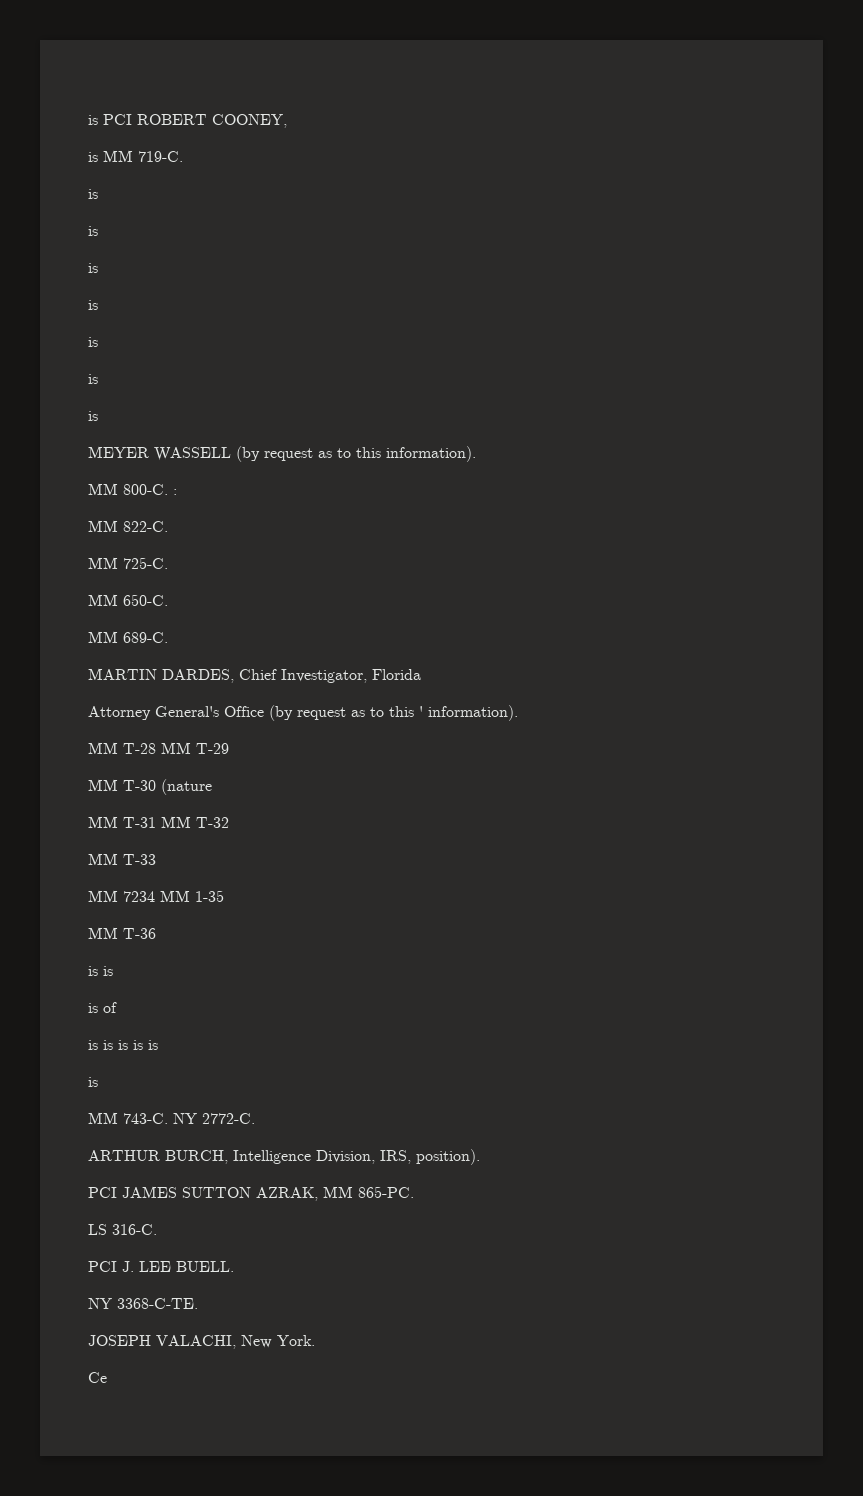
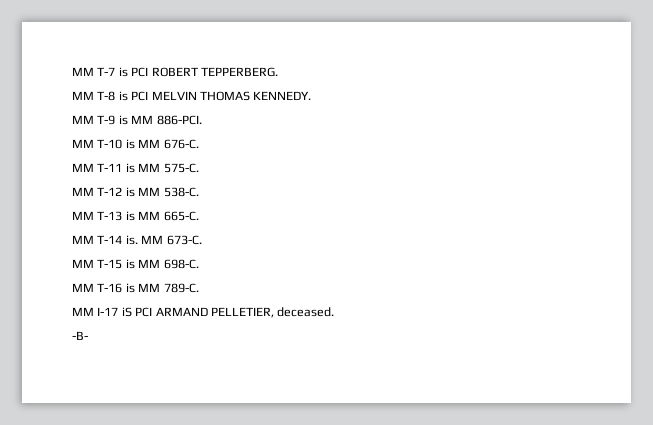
(88, 120) none -> [72,67,116,76] MM T-7
[212,114,287,128] [88,150,183,162] [88,189,98,199] [88,226,98,236] [88,263,98,273] [88,300,98,310] [88,337,98,347] [88,374,98,384] [88,411,98,421] [88,446,476,462] [88,483,177,495] [88,520,168,532] [88,557,168,569] [88,594,168,606] [88,631,168,643] [88,668,421,683] [88,705,518,721] [88,742,229,754] [88,779,212,795] [88,816,229,828] [88,853,156,865] [88,890,224,902] [88,927,156,939] [88,966,113,976] [88,1002,117,1013] [88,1040,158,1050] [88,1077,98,1087] [88,1112,255,1124] [88,1149,480,1165] [88,1186,414,1201] [88,1224,157,1235] [88,1261,234,1272] [88,1298,198,1309] [88,1335,315,1349] [88,1372,107,1383] COONEY, // is MM 719-C. // is // is // is // is // is // is // is // MEYER WASSELL (by request as to this information). // MM 800-C. : // MM 822-C. // MM 725-C. // MM 650-C. // MM 689-C. // MARTIN DARDES, Chief Investigator, Florida // Attorney General's Office (by request as to this ' information). // MM T-28 MM T-29 // MM T-30 (nature // MM T-31 MM T-32 // MM T-33 // MM 7234 MM 1-35 // MM T-36 // is is // is of // is is is is is // is // MM 743-C. NY 2772-C. // ARTHUR BURCH, Intelligence Division, IRS, position). // PCI JAMES SUTTON AZRAK, MM 865-PC. // LS 316-C. // PCI J. LEE BUELL. // NY 3368-C-TE. // JOSEPH VALACHI, New York. // Ce -> [200,67,278,77] [72,91,312,101] [72,115,202,125] [72,139,199,149] [72,163,199,173] [72,187,199,197] [72,211,199,221] [72,235,202,245] [72,259,199,269] [72,283,199,293] [72,307,335,318] [72,331,88,340] TEPPERBERG. // MM T-8 is PCI MELVIN THOMAS KENNEDY. // MM T-9 is MM 886-PCI. // MM T-10 is MM 676-C. // MM T-11 is MM 575-C. // MM T-12 is MM 538-C. // MM T-13 is MM 665-C. // MM T-14 is. MM 673-C. // MM T-15 is MM 698-C. // MM T-16 is MM 789-C. // MM I-17 iS PCI ARMAND PELLETIER, deceased. // -B-

